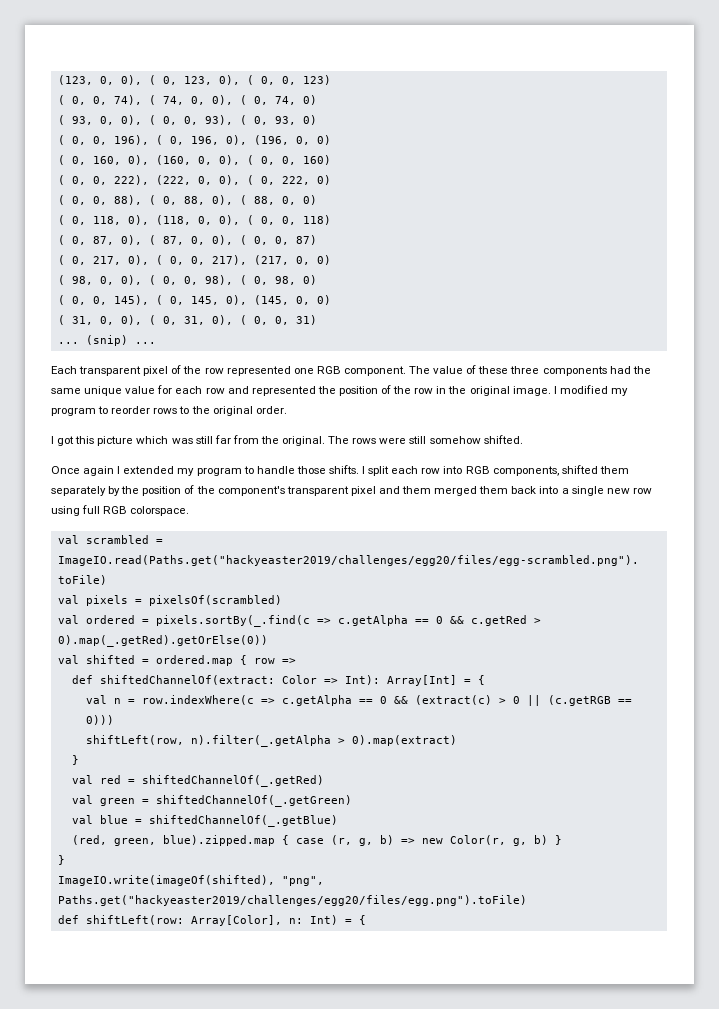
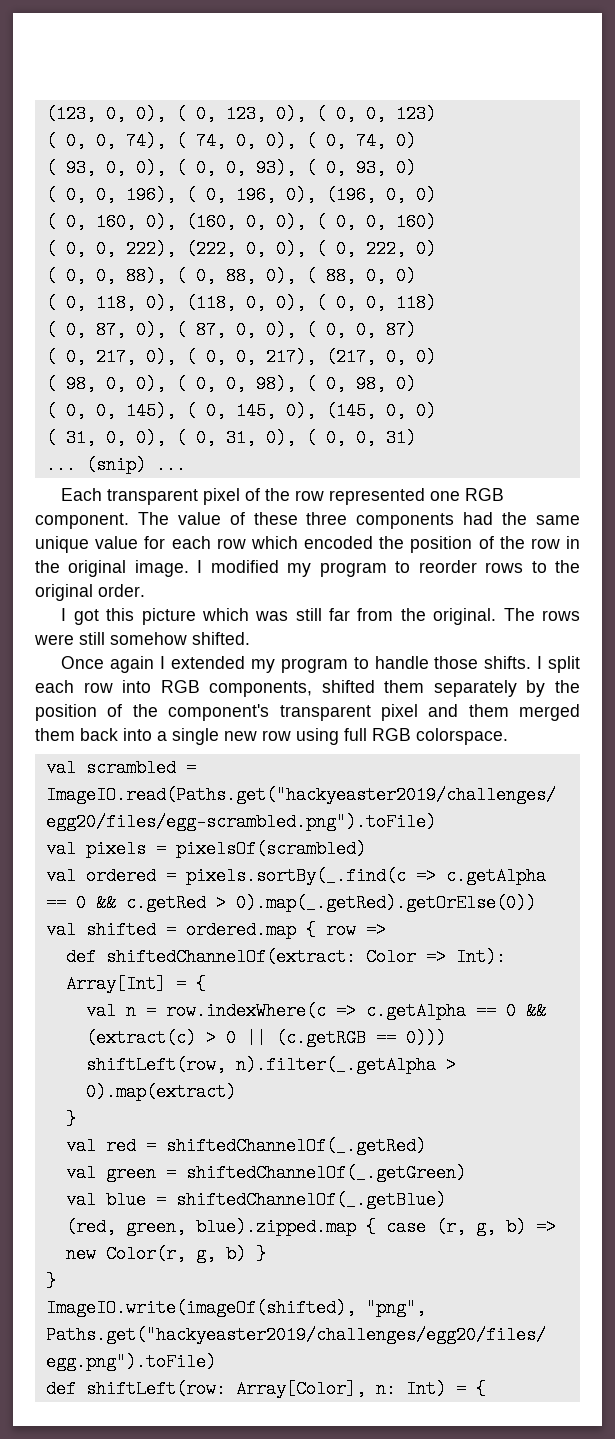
[227,386,316,396] and represented -> [250,536,373,549] which encoded

